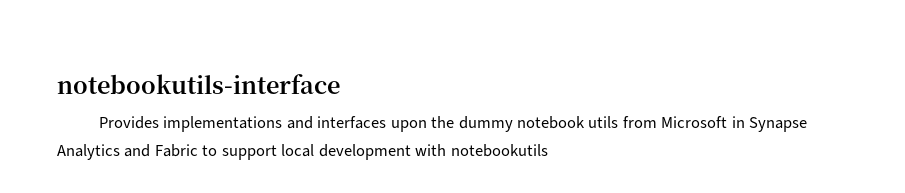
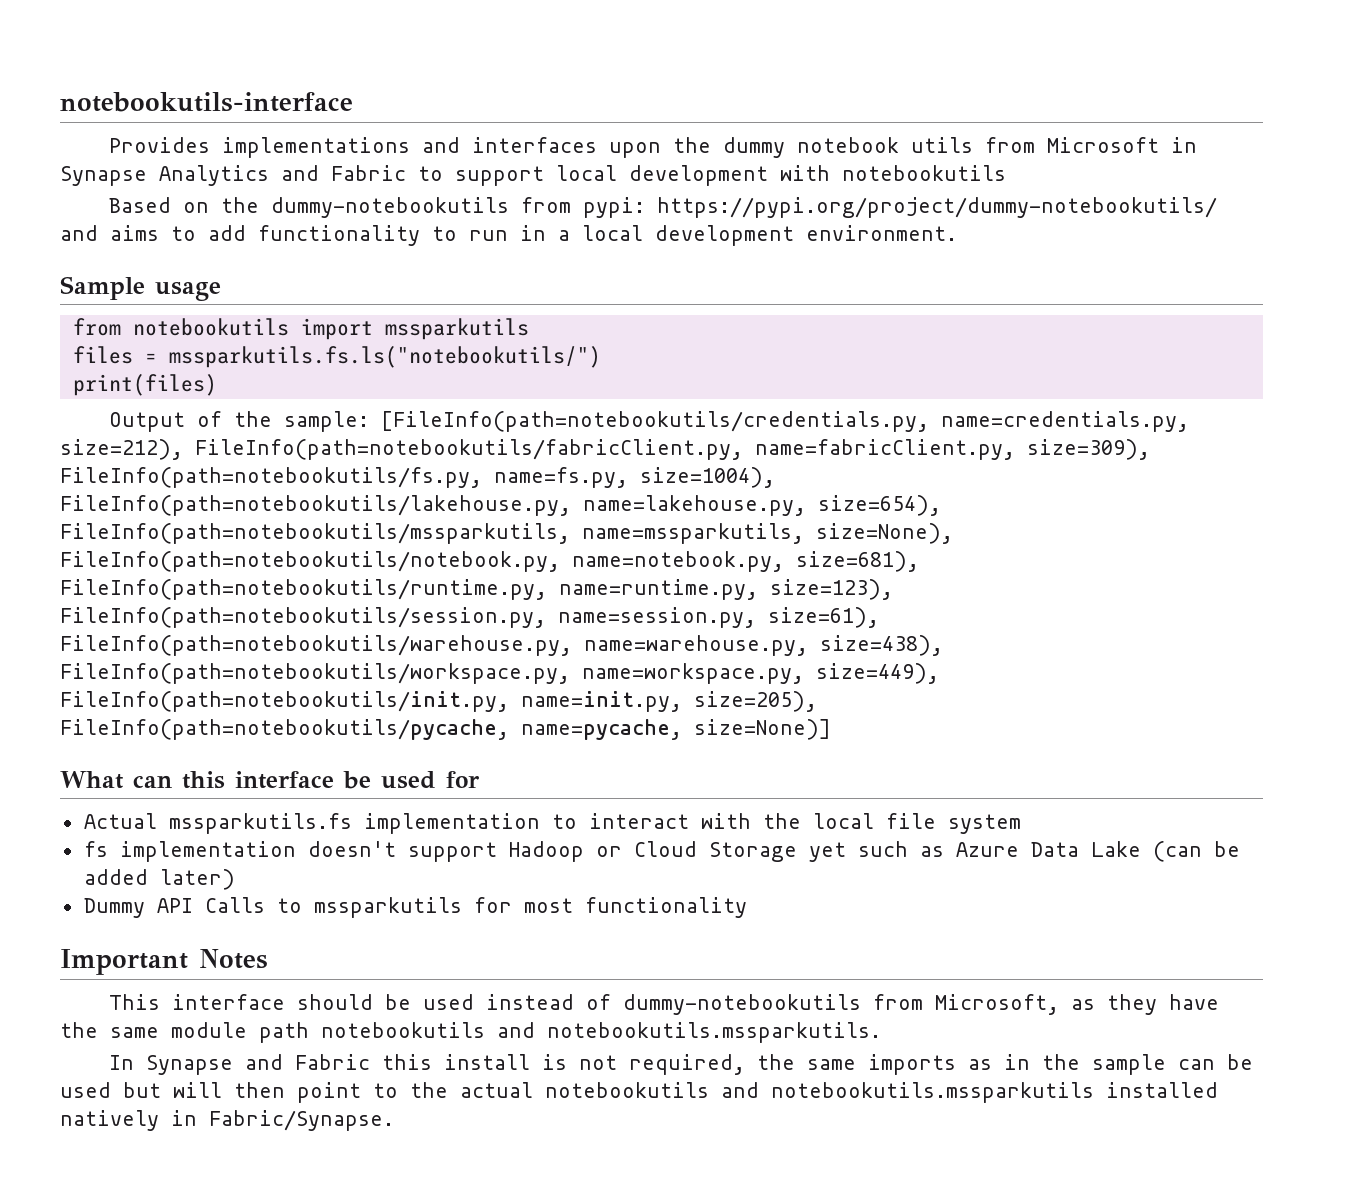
(548, 150) none -> [109,197,1218,218] [60,225,957,246] [60,276,221,301] [72,318,529,340] [72,346,601,368] [72,374,217,396] [109,411,1190,432] [60,439,1150,460] [60,467,775,488] [60,495,941,516] [60,523,953,544] [60,551,919,572] [60,579,893,600] [60,607,879,628] [60,635,943,656] [60,663,939,684] [60,691,817,712] [60,719,831,740] [60,771,480,789] [83,813,1021,834] [83,841,1240,862] [83,869,235,890] [83,897,747,918] [60,949,268,975] [109,994,1220,1015] [60,1022,881,1043] [109,1054,1254,1075] [60,1082,1218,1103] [60,1110,394,1131] // Based on the dummy-notebookutils from pypi: https://pypi.org/project/dummy-notebookutils/ and aims to add functionality to run in a local development environment. // Sample usage // from notebookutils import mssparkutils // files = mssparkutils.fs.ls("notebookutils/") // print(files) // Output of the sample: [FileInfo(path=notebookutils/credentials.py, name=credentials.py, size=212), FileInfo(path=notebookutils/fabricClient.py, name=fabricClient.py, size=309), FileInfo(path=notebookutils/fs.py, name=fs.py, size=1004), FileInfo(path=notebookutils/lakehouse.py, name=lakehouse.py, size=654), FileInfo(path=notebookutils/mssparkutils, name=mssparkutils, size=None), FileInfo(path=notebookutils/notebook.py, name=notebook.py, size=681), FileInfo(path=notebookutils/runtime.py, name=runtime.py, size=123), FileInfo(path=notebookutils/session.py, name=session.py, size=61), FileInfo(path=notebookutils/warehouse.py, name=warehouse.py, size=438), FileInfo(path=notebookutils/workspace.py, name=workspace.py, size=449), FileInfo(path=notebookutils/init.py, name=init.py, size=205), FileInfo(path=notebookutils/pycache, name=pycache, size=None)] // What can this interface be used for // Actual mssparkutils.fs implementation to interact with the local file system // fs implementation doesn't support Hadoop or Cloud Storage yet such as Azure Data Lake (can be added later) // Dummy API Calls to mssparkutils for most functionality // Important Notes // This interface should be used instead of dummy-notebookutils from Microsoft, as they have the same module path notebookutils and notebookutils.mssparkutils. // In Synapse and Fabric this install is not required, the same imports as in the sample can be used but will then point to the actual notebookutils and notebookutils.mssparkutils installed natively in Fabric/Synapse.

